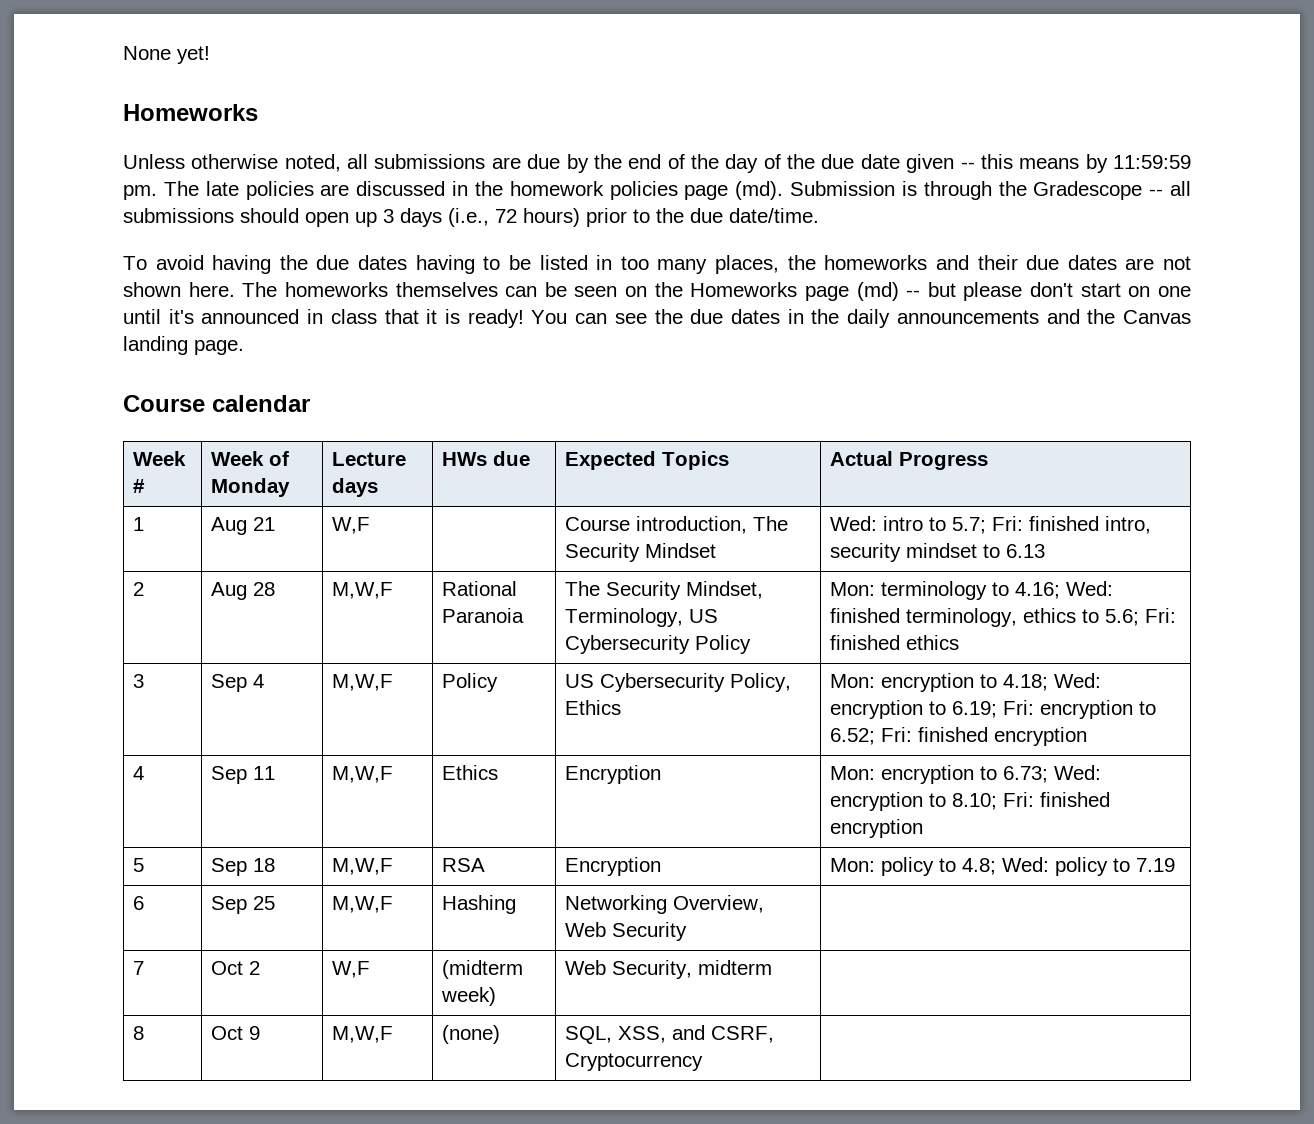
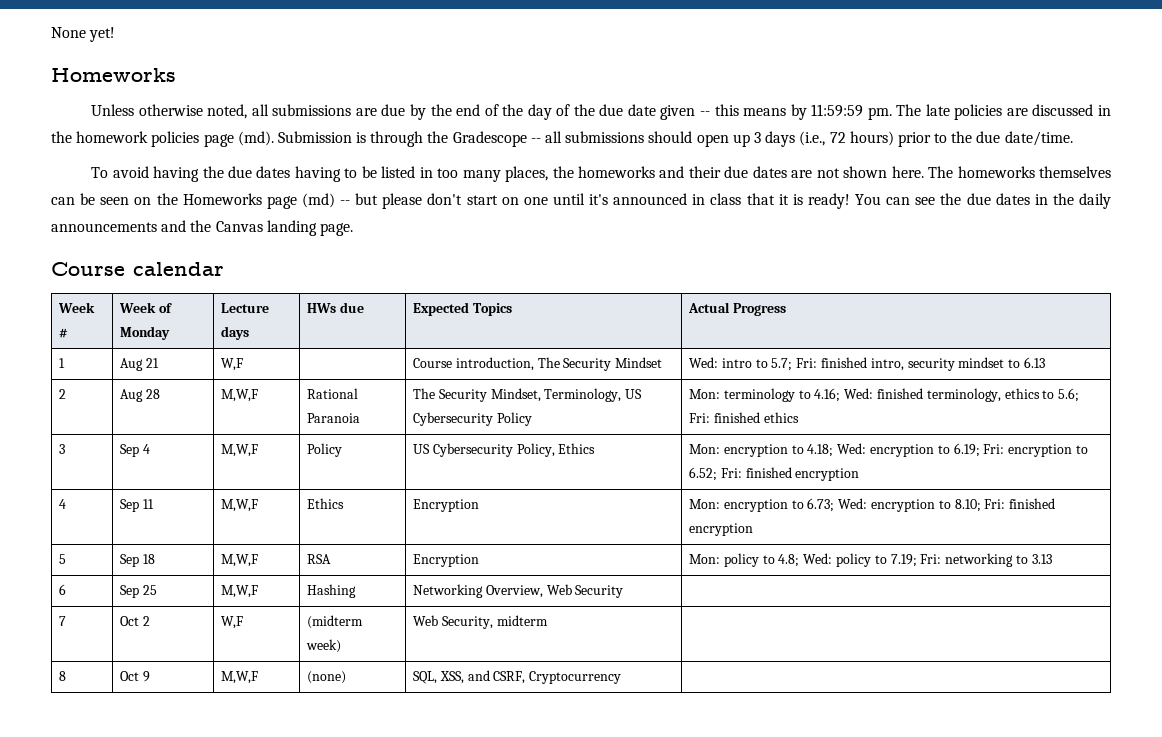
[1136,858,1176,872] 7.19 -> [890,553,1052,567] 7.19; Fri: networking to 3.13

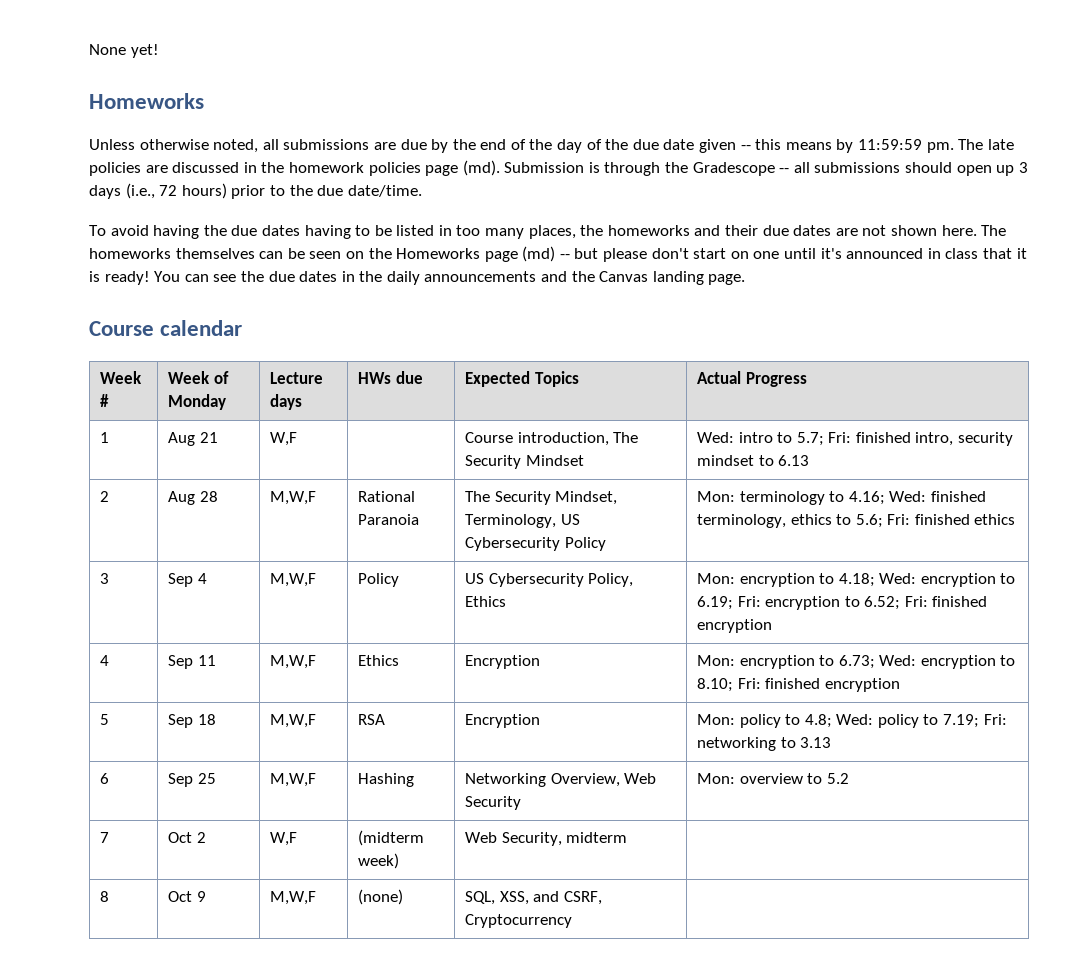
(624, 591) none -> [696,773,849,784] Mon: overview to 5.2

